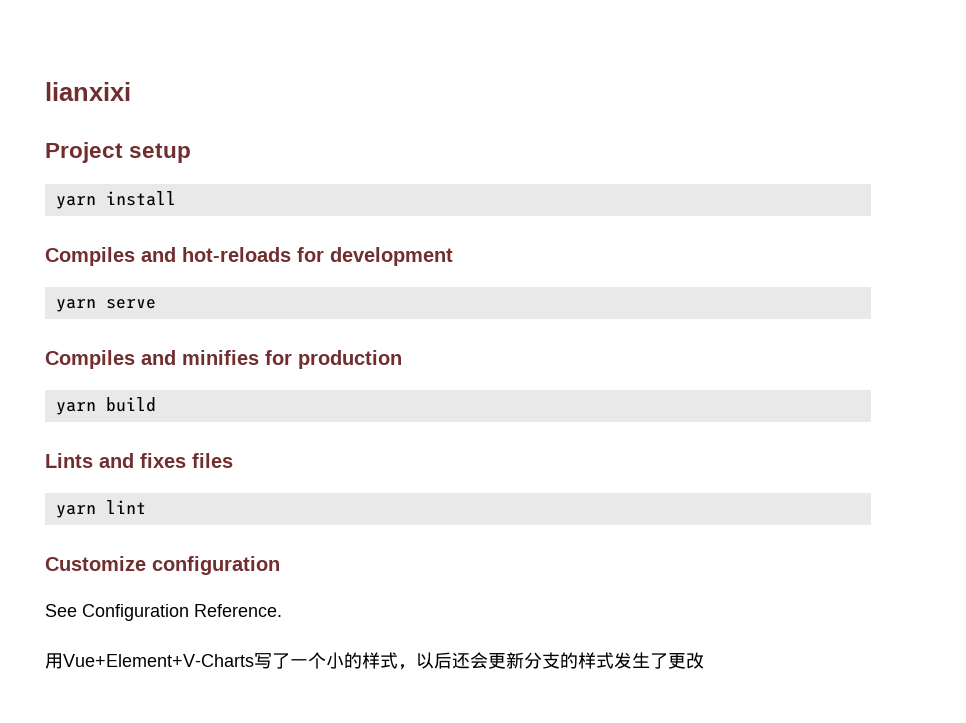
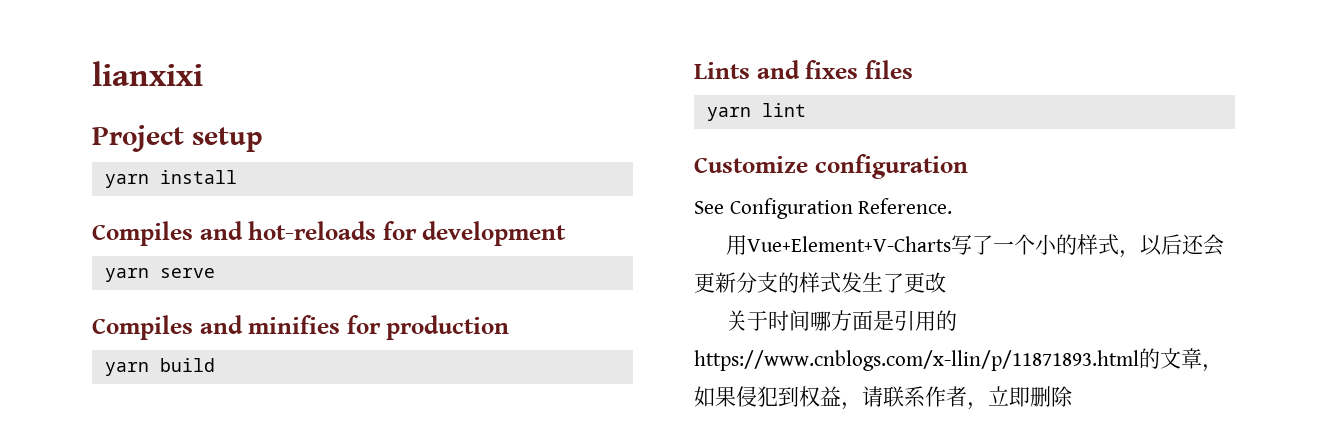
(704, 660) none -> [725,310,957,331] [694,348,1223,372] [694,386,1073,410] // 关于时间哪方面是引用的https://www.cnblogs.com/x-llin/p/11871893.html的文章，如果侵犯到权益，请联系作者，立即删除

